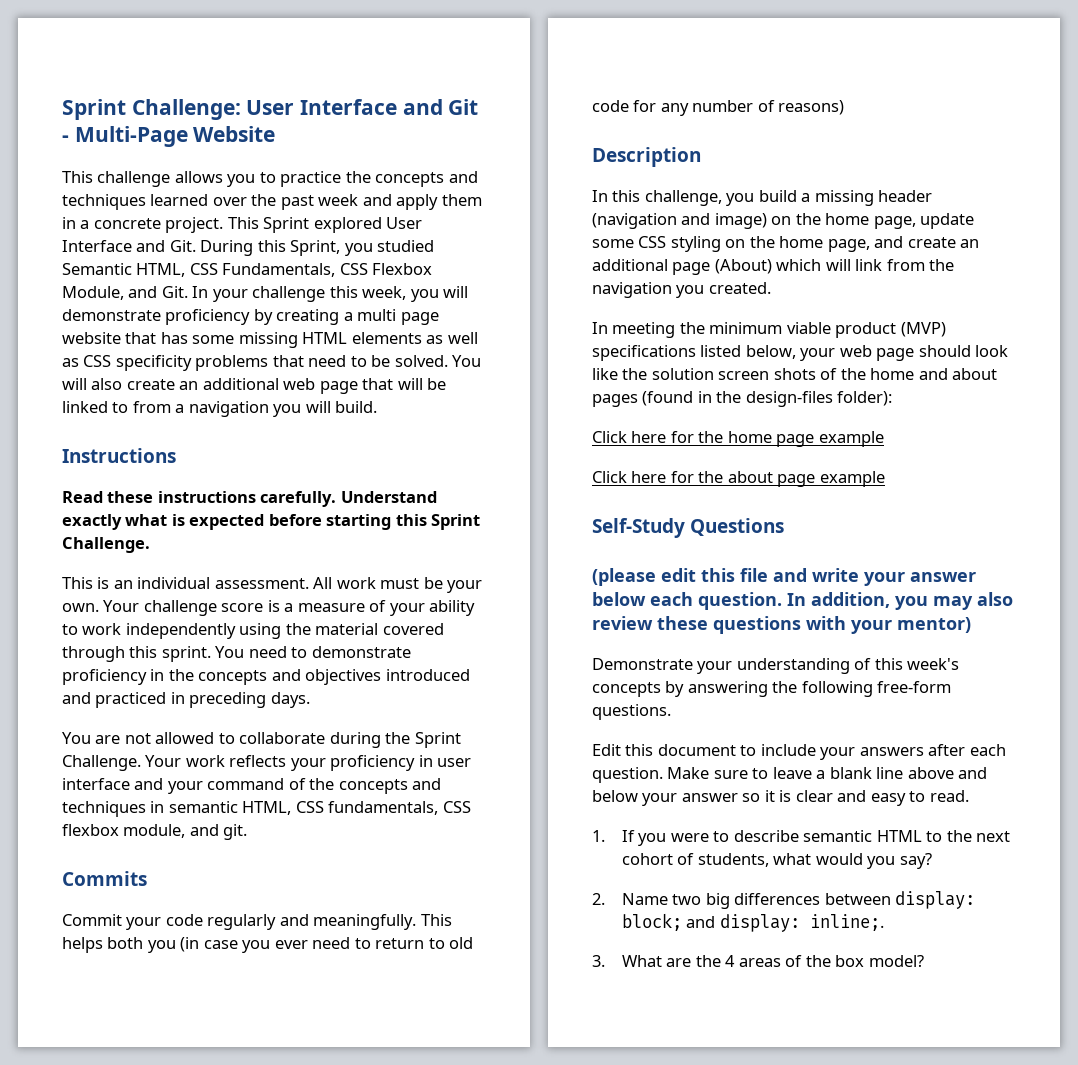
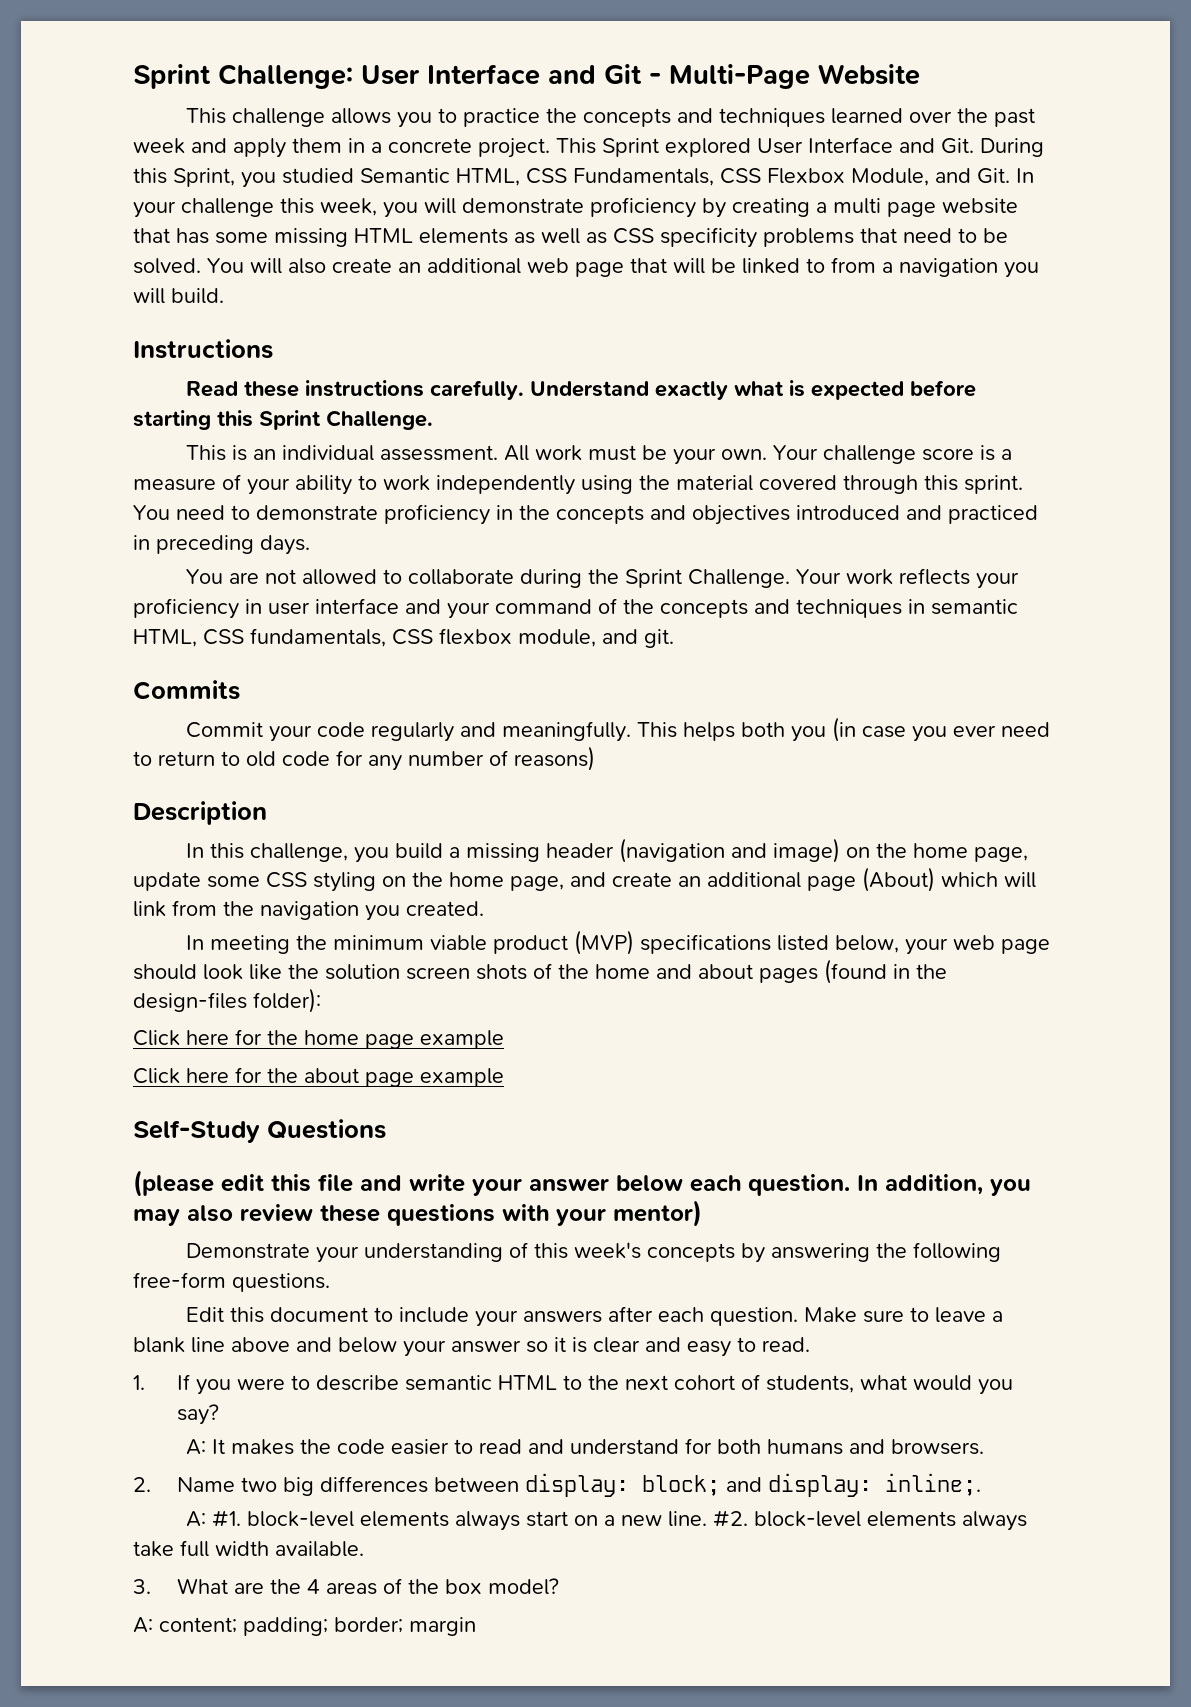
(932, 861) none -> [185,1438,984,1455] // A: It makes the code easier to read and understand for both humans and browsers.
(884, 922) none -> [185,1510,1027,1531] [133,1540,364,1557] // A: #1. block-level elements always start on a new line. #2. block-level elements always take full width available.
(924, 961) none -> [133,1617,476,1636] // A: content; padding; border; margin

